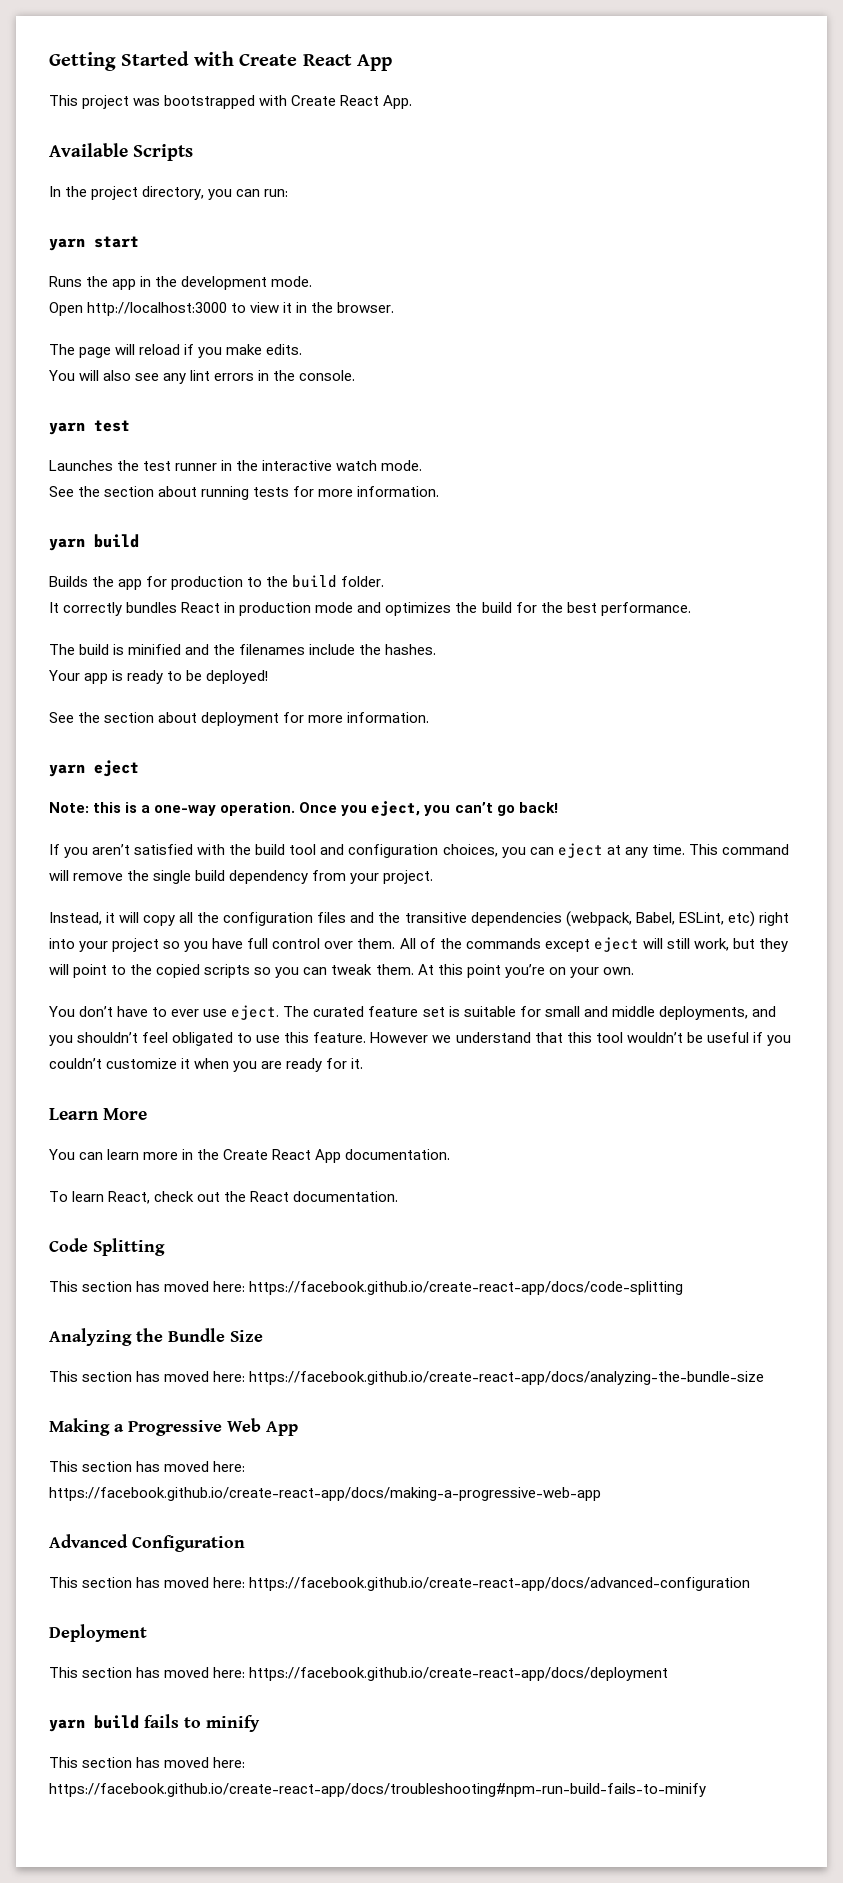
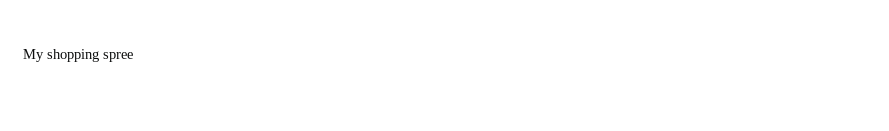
[49,51,392,71] [49,95,413,109] [49,143,194,161] [49,186,289,200] [49,236,139,251] [49,276,313,290] [49,302,395,316] [49,344,303,358] [49,370,356,384] [49,420,130,435] [49,460,423,471] [49,486,440,500] [49,534,139,551] [49,575,385,590] [49,602,691,616] [49,644,437,655] [49,670,269,684] [49,712,430,726] [49,760,139,777] [49,801,558,816] [49,843,789,858] [49,870,434,884] [49,911,789,927] [49,937,788,952] [49,964,634,978] [49,1005,776,1020] [49,1032,791,1046] [49,1058,364,1072] [49,1108,148,1120] [49,1149,451,1163] [49,1191,399,1204] [49,1238,165,1256] [49,1281,684,1295] [49,1328,263,1346] [49,1371,765,1385] [49,1418,298,1436] [49,1461,246,1472] [49,1487,601,1501] [49,1534,245,1552] [49,1577,751,1591] [49,1624,147,1642] [49,1667,669,1681] [49,1714,260,1732] [49,1757,246,1768] [49,1783,706,1797] Getting Started with Create React App // This project was bootstrapped with Create React App. // Available Scripts // In the project directory, you can run: // yarn start // Runs the app in the development mode. // Open http://localhost:3000 to view it in the browser. // The page will reload if you make edits. // You will also see any lint errors in the console. // yarn test // Launches the test runner in the interactive watch mode. // See the section about running tests for more information. // yarn build // Builds the app for production to the build folder. // It correctly bundles React in production mode and optimizes the build for the best performance. // The build is minified and the filenames include the hashes. // Your app is ready to be deployed! // See the section about deployment for more information. // yarn eject // Note: this is a one-way operation. Once you eject, you can’t go back! // If you aren’t satisfied with the build tool and configuration choices, you can eject at any time. This command will remove the single build dependency from your project. // Instead, it will copy all the configuration files and the transitive dependencies (webpack, Babel, ESLint, etc) right into your project so you have full control over them. All of the commands except eject will still work, but they will point to the copied scripts so you can tweak them. At this point you’re on your own. // You don’t have to ever use eject. The curated feature set is suitable for small and middle deployments, and you shouldn’t feel obligated to use this feature. However we understand that this tool wouldn’t be useful if you couldn’t customize it when you are ready for it. // Learn More // You can learn more in the Create React App documentation. // To learn React, check out the React documentation. // Code Splitting // This section has moved here: https://facebook.github.io/create-react-app/docs/code-splitting // Analyzing the Bundle Size // This section has moved here: https://facebook.github.io/create-react-app/docs/analyzing-the-bundle-size // Making a Progressive Web App // This section has moved here: https://facebook.github.io/create-react-app/docs/making-a-progressive-web-app // Advanced Configuration // This section has moved here: https://facebook.github.io/create-react-app/docs/advanced-configuration // Deployment // This section has moved here: https://facebook.github.io/create-react-app/docs/deployment // yarn build fails to minify // This section has moved here: https://facebook.github.io/create-react-app/docs/troubleshooting#npm-run-build-fails-to-minify -> [23,49,133,62] My shopping spree

